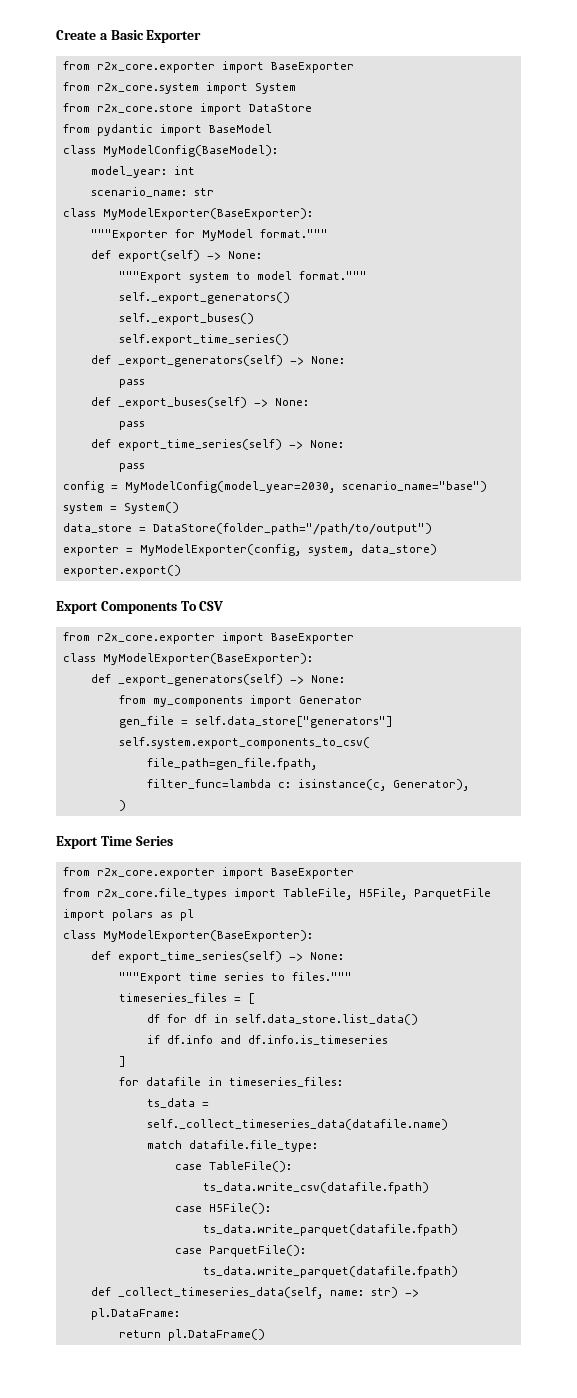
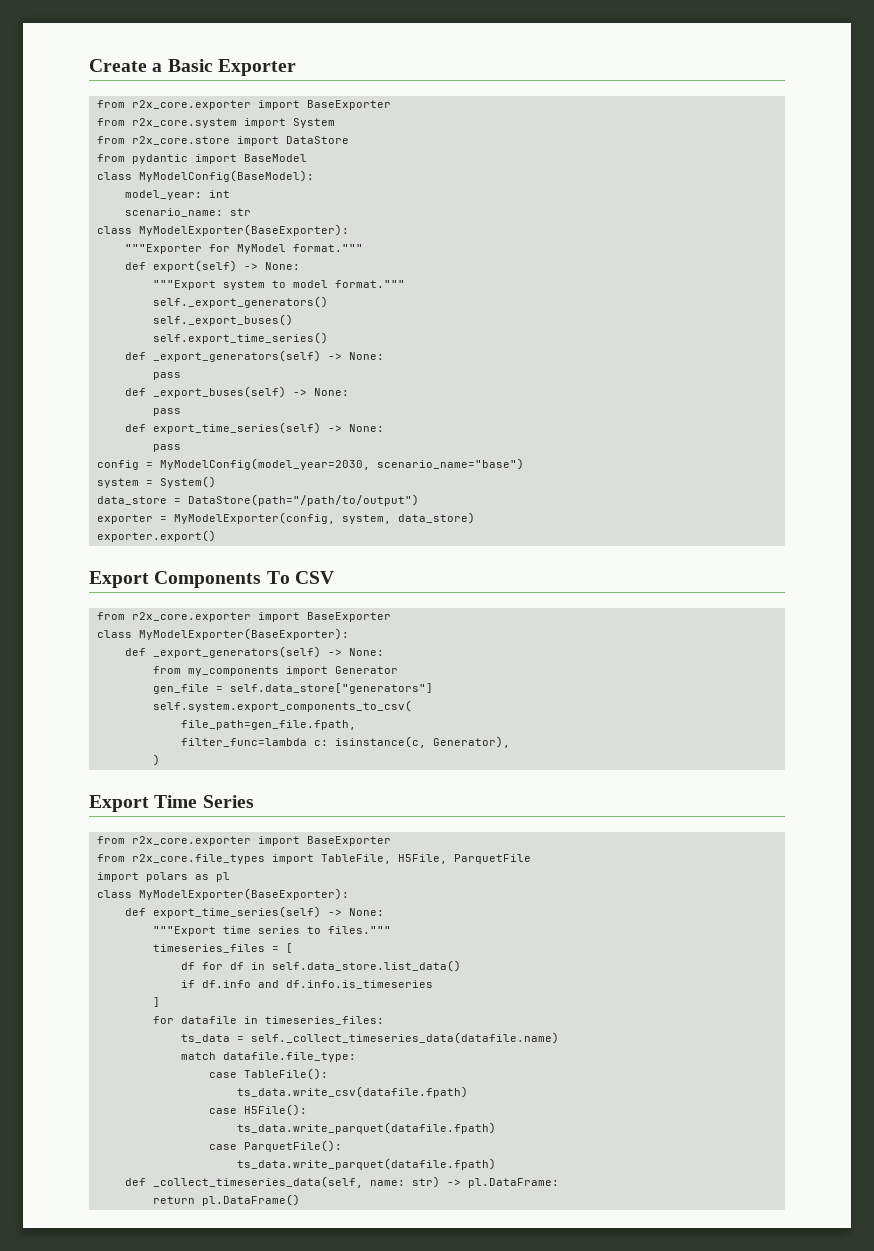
[153,523,433,535] DataStore(folder_path="/path/to/output") -> [187,494,419,506] DataStore(path="/path/to/output")

